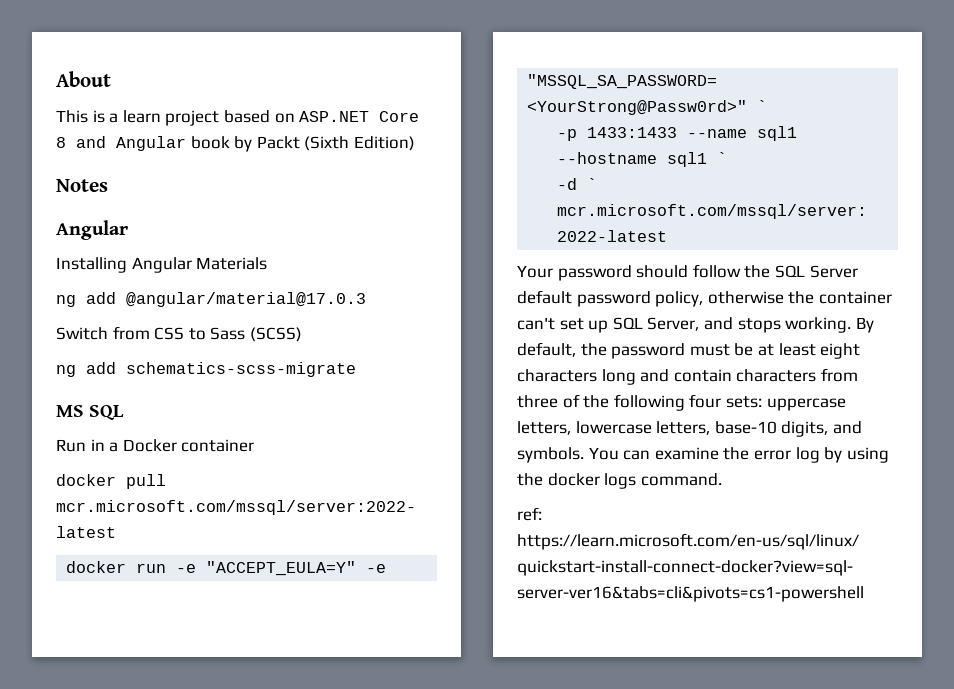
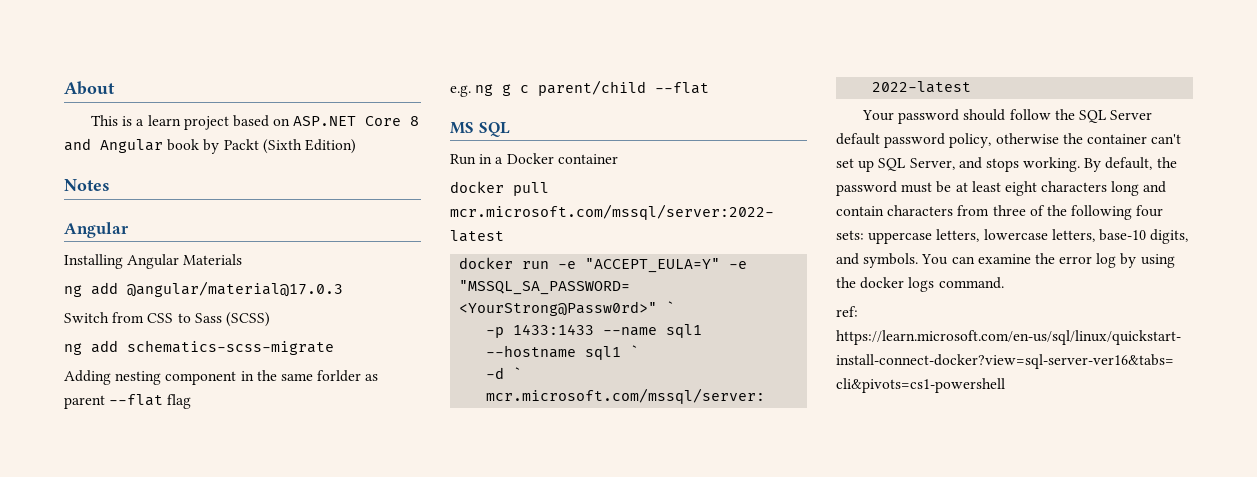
(356, 369) none -> [64,370,379,385] [64,394,192,409] [450,80,710,97] // Adding nesting component in the same forlder as parent --flat flag // e.g. ng g c parent/child --flat

